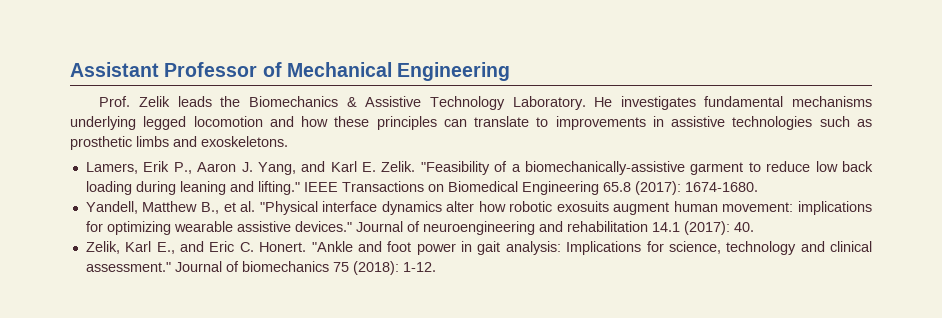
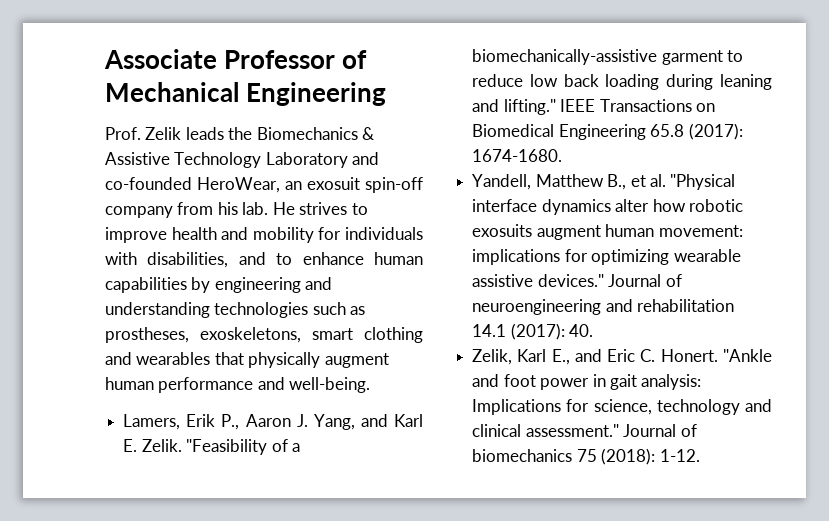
[70,62,159,77] Assistant -> [104,49,217,69] Associate
[512,96,873,110] [70,116,872,130] [70,136,288,150] Laboratory. He investigates fundamental mechanisms underlying legged locomotion and how these principles can translate to improvements in assistive technologies such as prosthetic limbs and exoskeletons. -> [265,152,380,168] [105,177,423,193] [105,202,368,218] [105,227,423,243] [105,252,423,268] [105,277,333,293] [105,302,366,318] [105,327,423,343] [105,352,389,368] [105,377,371,393] Laboratory and co-founded HeroWear, an exosuit spin-off company from his lab. He strives to improve health and mobility for individuals with disabilities, and to enhance human capabilities by engineering and understanding technologies such as prostheses, exoskeletons, smart clothing and wearables that physically augment human performance and well-being.

